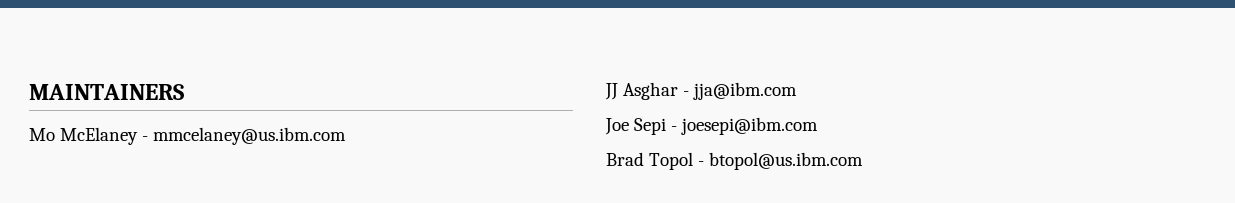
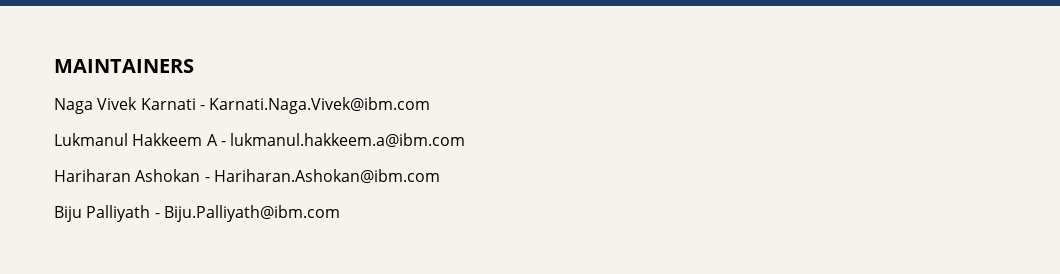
[29,127,347,145] [605,82,798,100] [605,117,819,135] [606,152,864,170] Mo McElaney - mmcelaney@us.ibm.com // JJ Asghar - jja@ibm.com // Joe Sepi - joesepi@ibm.com // Brad Topol - btopol@us.ibm.com -> [54,97,431,114] [54,133,466,147] [54,169,440,183] [54,205,340,222] Naga Vivek Karnati - Karnati.Naga.Vivek@ibm.com // Lukmanul Hakkeem A - lukmanul.hakkeem.a@ibm.com // Hariharan Ashokan - Hariharan.Ashokan@ibm.com // Biju Palliyath - Biju.Palliyath@ibm.com

